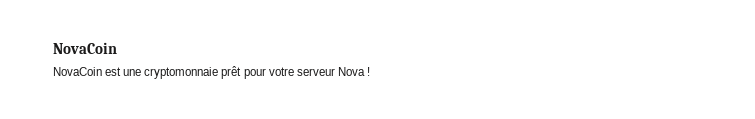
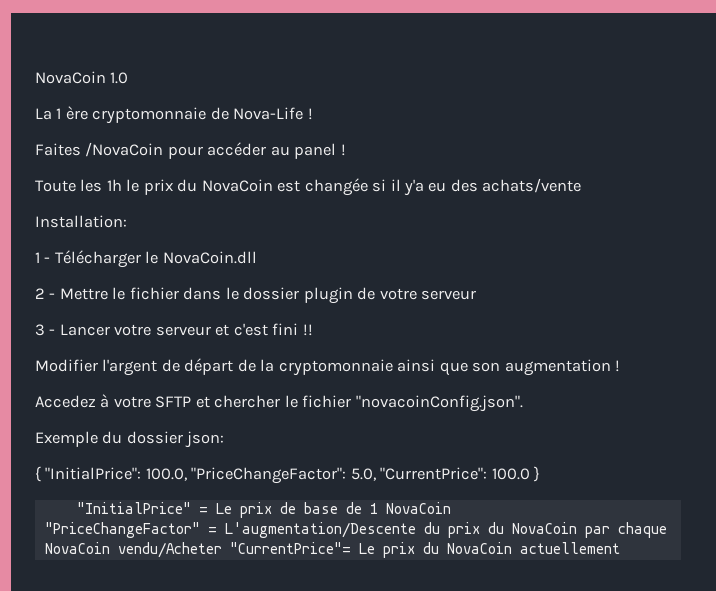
[53,42,117,54] [53,66,370,79] NovaCoin // NovaCoin est une cryptomonnaie prêt pour votre serveur Nova ! -> [35,71,129,84] [35,106,313,124] [35,142,346,159] [35,178,582,196] [35,215,127,228] [35,250,257,268] [35,287,477,304] [35,323,313,336] [35,358,621,376] [35,394,523,412] [35,431,225,448] [35,466,541,484] [76,502,451,518] [44,522,667,538] [44,542,620,558] NovaCoin 1.0 // La 1 ère cryptomonnaie de Nova-Life ! // Faites /NovaCoin pour accéder au panel ! // Toute les 1h le prix du NovaCoin est changée si il y'a eu des achats/vente // Installation: // 1 - Télécharger le NovaCoin.dll // 2 - Mettre le fichier dans le dossier plugin de votre serveur // 3 - Lancer votre serveur et c'est fini !! // Modifier l'argent de départ de la cryptomonnaie ainsi que son augmentation ! // Accedez à votre SFTP et chercher le fichier "novacoinConfig.json". // Exemple du dossier json: // { "InitialPrice": 100.0, "PriceChangeFactor": 5.0, "CurrentPrice": 100.0 } // "InitialPrice" = Le prix de base de 1 NovaCoin // "PriceChangeFactor" = L'augmentation/Descente du prix du NovaCoin par chaque NovaCoin vendu/Acheter "CurrentPrice"= Le prix du NovaCoin actuellement

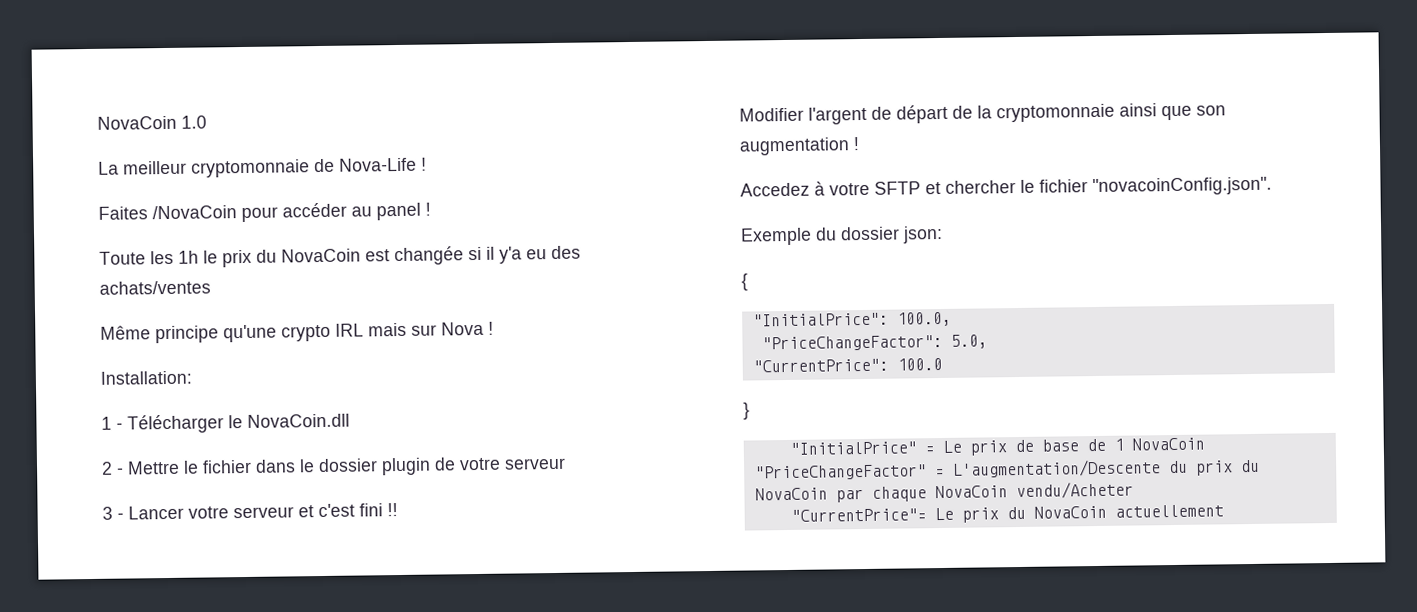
[56,106,88,120] 1 ère -> [123,160,187,175] meilleur
[482,178,582,193] achats/vente -> [99,280,211,295] [100,321,494,344] achats/ventes // Même principe qu'une crypto IRL mais sur Nova !
(41, 474) none -> (748, 282) //
(187, 474) none -> (952, 319) //
(376, 474) none -> (988, 341) //
(530, 474) none -> (943, 364) //
(222, 550) none -> (1134, 490) //

